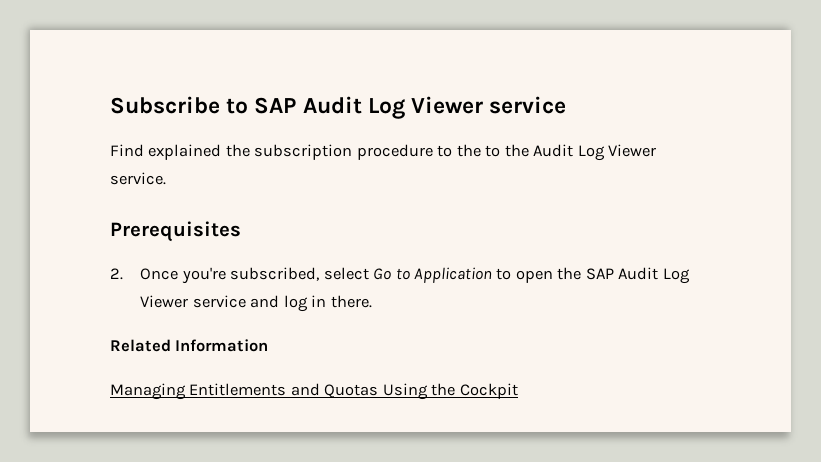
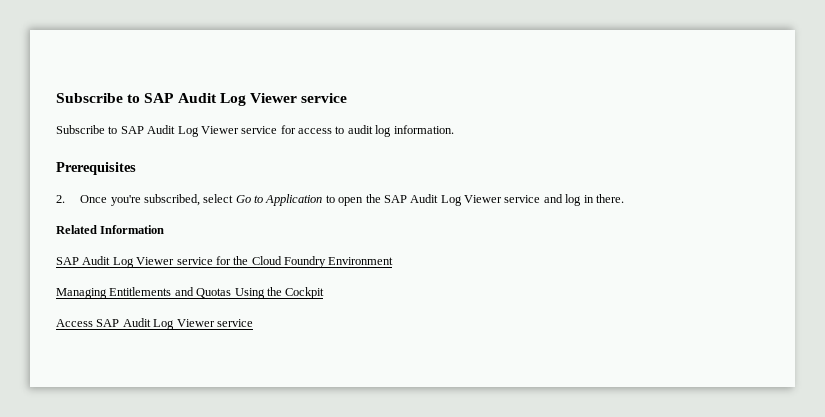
[110,144,657,161] [110,172,166,185] Find explained the subscription procedure to the to the Audit Log Viewer service. -> [56,125,454,137] Subscribe to SAP Audit Log Viewer service for access to audit log information.
(269, 345) none -> [56,256,394,268] // SAP Audit Log Viewer service for the Cloud Foundry Environment
(518, 391) none -> [56,318,253,330] // Access SAP Audit Log Viewer service

